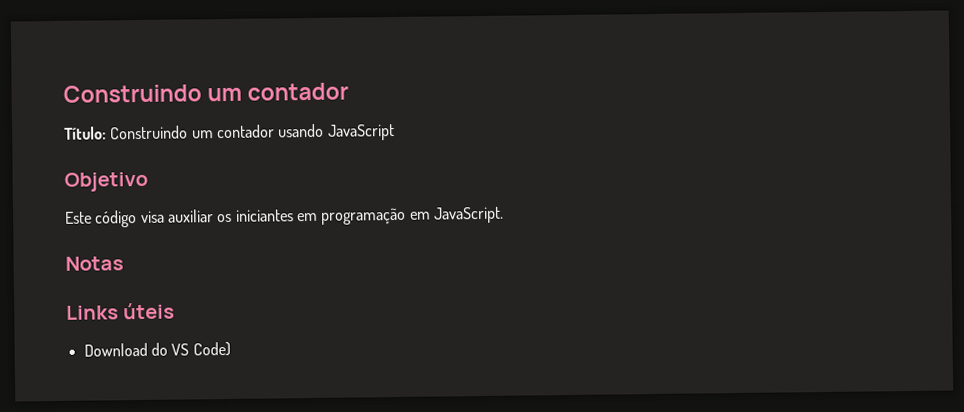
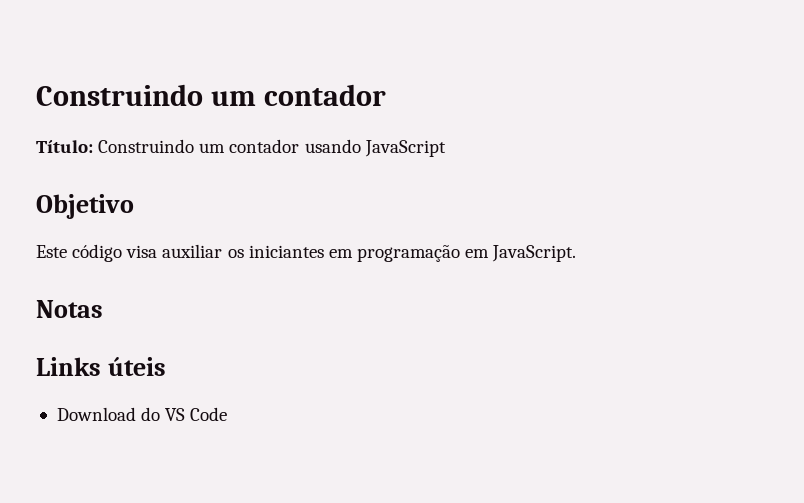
[192,341,231,357] Code) -> [190,407,228,421] Code

